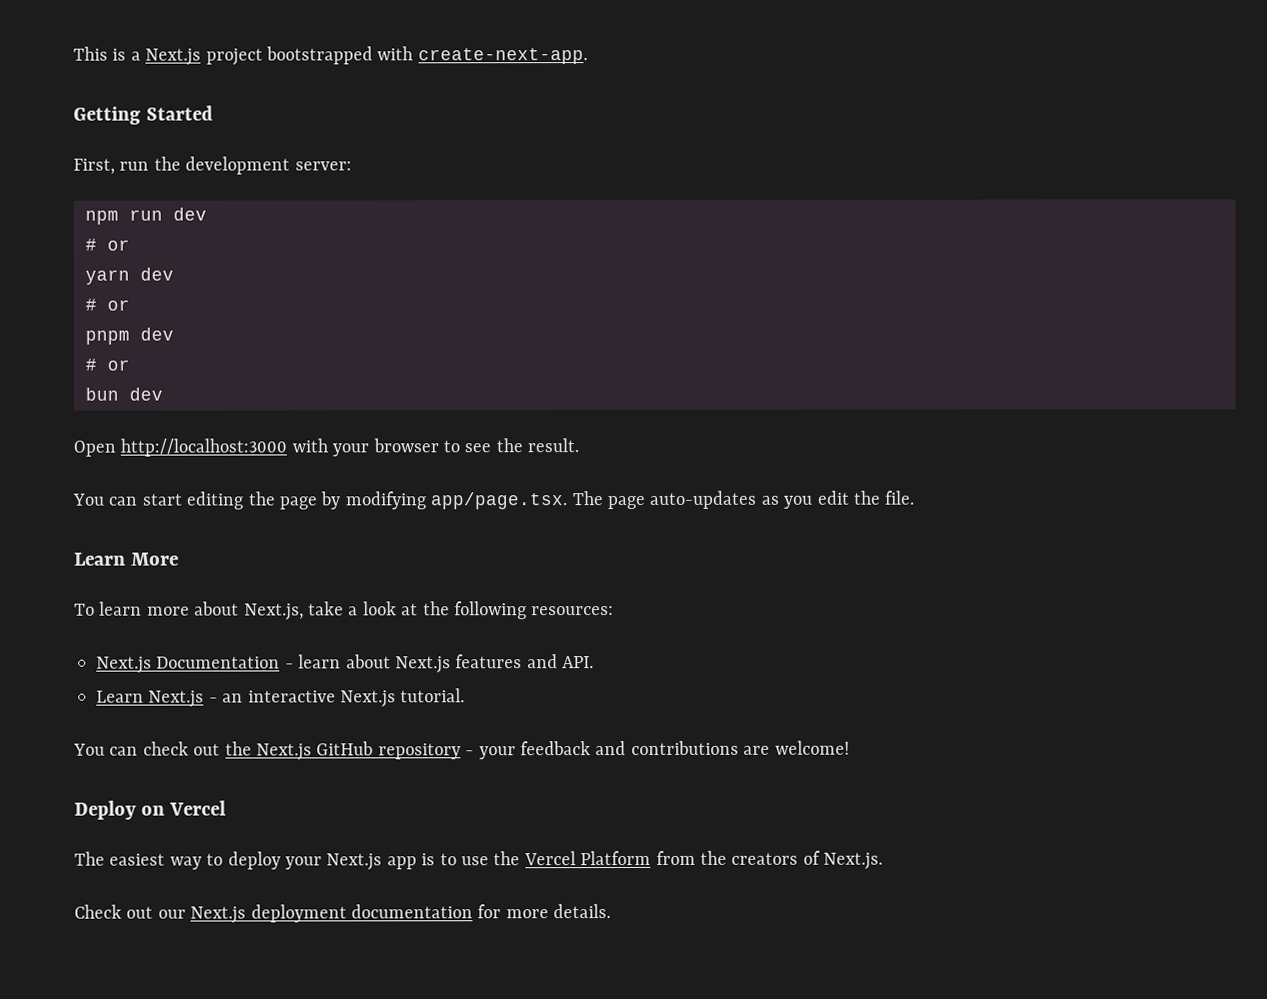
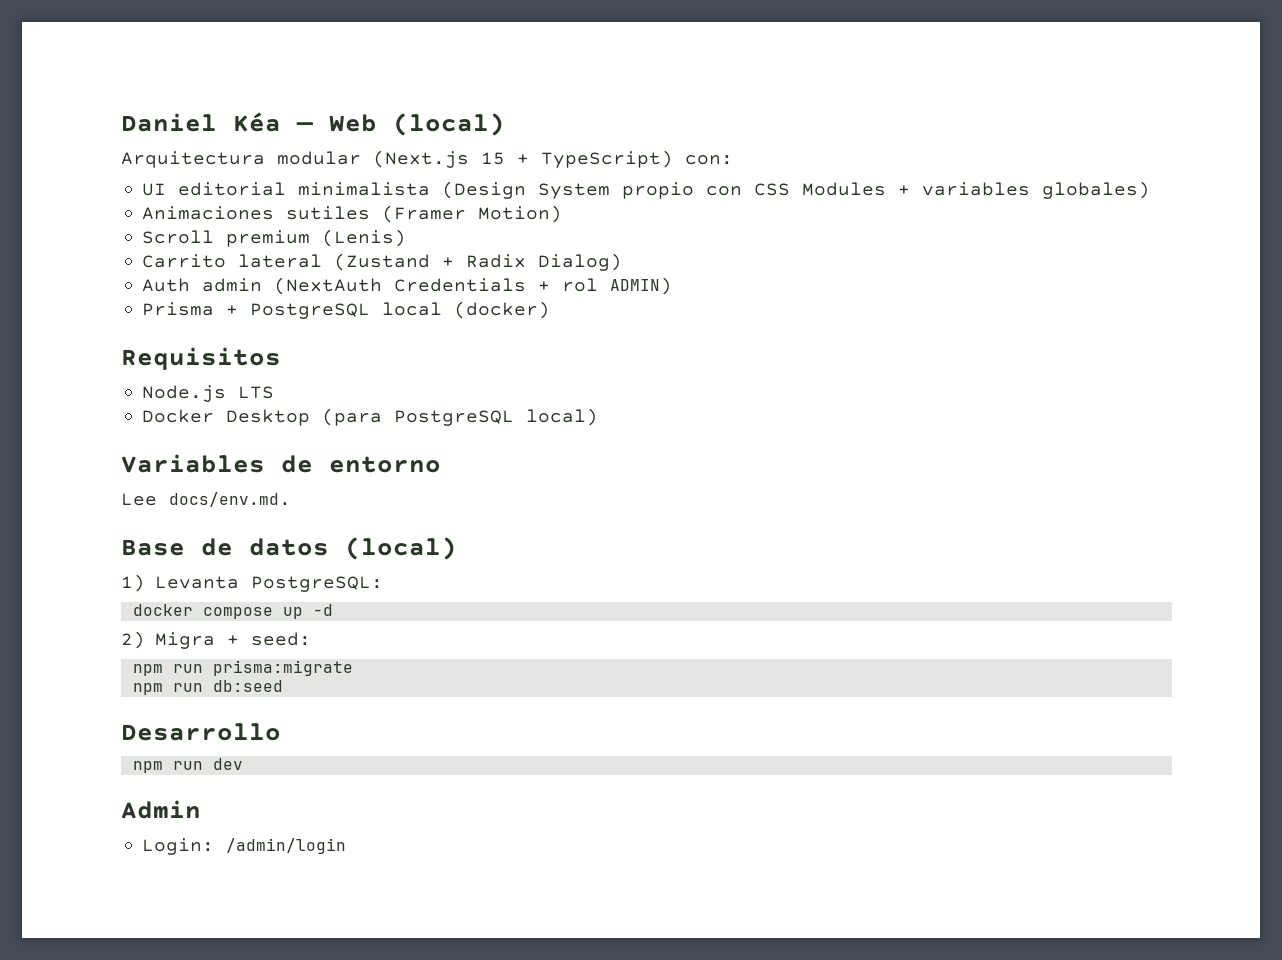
[73,46,588,66] [73,105,213,125] [73,156,352,175] [85,207,207,225] [85,238,130,251] [85,267,174,285] [85,298,130,311] [85,327,174,345] [85,358,130,371] [85,387,163,401] [73,438,580,457] [72,490,916,510] [74,552,179,566] [74,601,615,621] [96,654,595,674] [96,688,466,708] [73,740,850,761] [74,800,226,820] [74,850,884,871] [74,904,612,924] This is a Next.js project bootstrapped with create-next-app. // Getting Started // First, run the development server: // npm run dev // # or // yarn dev // # or // pnpm dev // # or // bun dev // Open http://localhost:3000 with your browser to see the result. // You can start editing the page by modifying app/page.tsx. The page auto-updates as you edit the file. // Learn More // To learn more about Next.js, take a look at the following resources: // Next.js Documentation - learn about Next.js features and API. // Learn Next.js - an interactive Next.js tutorial. // You can check out the Next.js GitHub repository - your feedback and contributions are welcome! // Deploy on Vercel // The easiest way to deploy your Next.js app is to use the Vercel Platform from the creators of Next.js. // Check out our Next.js deployment documentation for more details. -> [121,112,505,136] [121,150,733,168] [142,181,1151,199] [142,205,563,223] [142,229,407,247] [142,253,623,271] [142,277,673,295] [142,301,551,319] [121,347,281,370] [142,385,275,402] [142,408,599,426] [121,454,441,473] [121,492,291,507] [121,537,457,560] [121,574,383,592] [132,604,333,619] [121,631,311,649] [132,660,353,676] [132,680,283,695] [121,723,281,741] [132,758,243,773] [121,800,201,819] [142,838,347,855] Daniel Kéa — Web (local) // Arquitectura modular (Next.js 15 + TypeScript) con: // UI editorial minimalista (Design System propio con CSS Modules + variables globales) // Animaciones sutiles (Framer Motion) // Scroll premium (Lenis) // Carrito lateral (Zustand + Radix Dialog) // Auth admin (NextAuth Credentials + rol ADMIN) // Prisma + PostgreSQL local (docker) // Requisitos // Node.js LTS // Docker Desktop (para PostgreSQL local) // Variables de entorno // Lee docs/env.md. // Base de datos (local) // 1) Levanta PostgreSQL: // docker compose up -d // 2) Migra + seed: // npm run prisma:migrate // npm run db:seed // Desarrollo // npm run dev // Admin // Login: /admin/login

